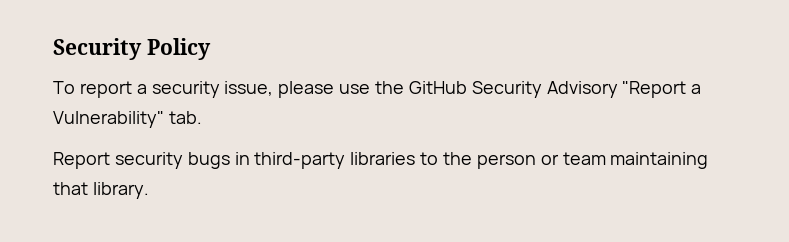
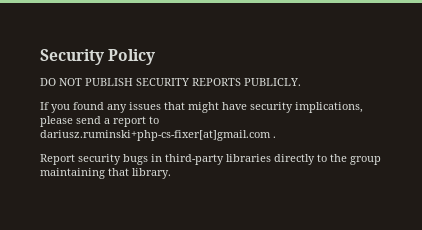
[53,81,702,98] [53,111,202,128] To report a security issue, please use the GitHub Security Advisory "Report a Vulnerability" tab. -> [40,78,301,86] [40,102,363,113] [40,116,159,127] [40,130,276,141] DO NOT PUBLISH SECURITY REPORTS PUBLICLY. // If you found any issues that might have security implications, please send a report to dariusz.ruminski+php-cs-fixer[at]gmail.com .
(416, 158) none -> [274,154,315,165] directly
[476,152,606,169] person or team -> [350,156,381,165] group

